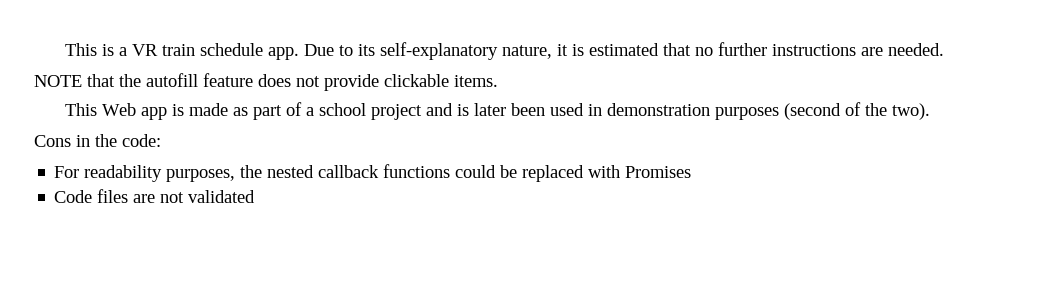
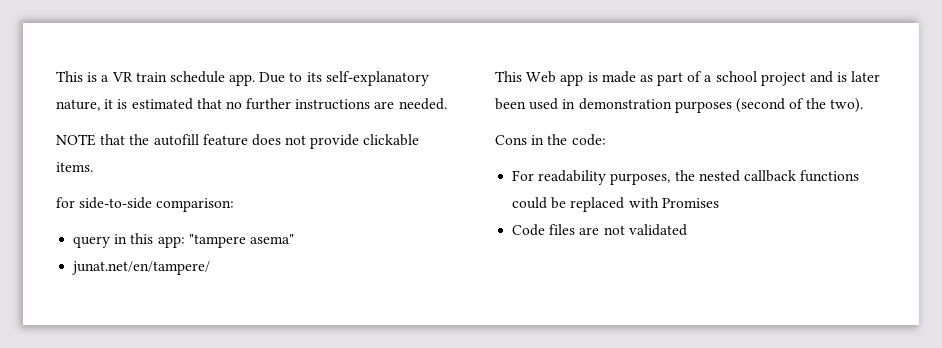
(498, 81) none -> [56,197,235,212] [73,233,294,248] [72,261,211,275] // for side-to-side comparison: // query in this app: "tampere asema" // junat.net/en/tampere/

